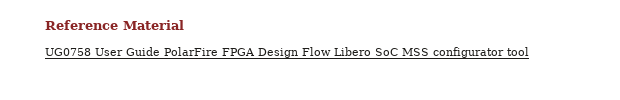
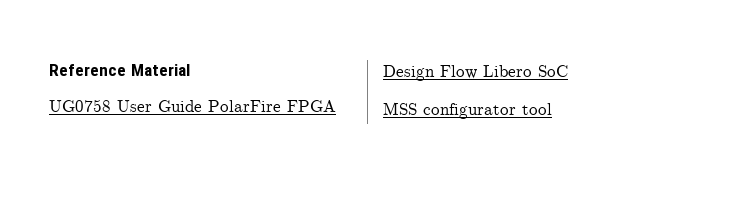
(398, 52) none -> (568, 71) //

